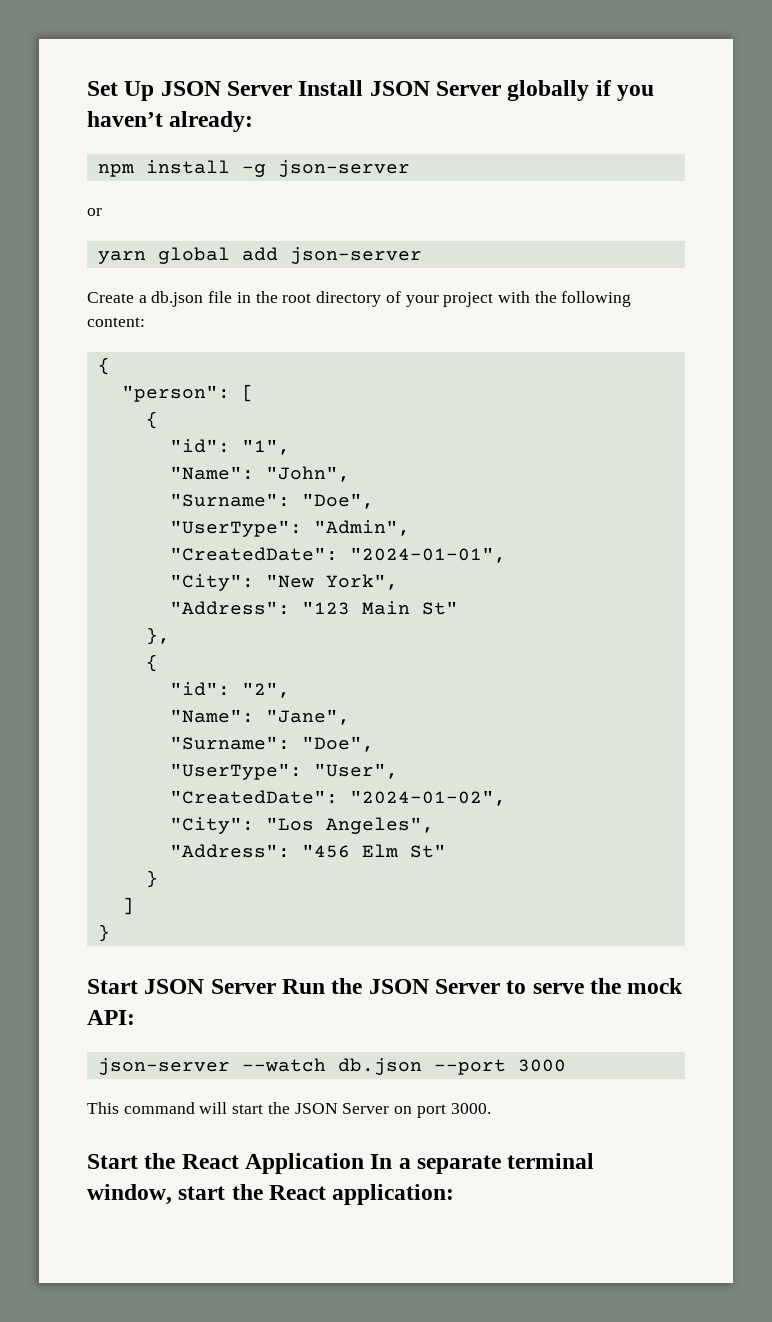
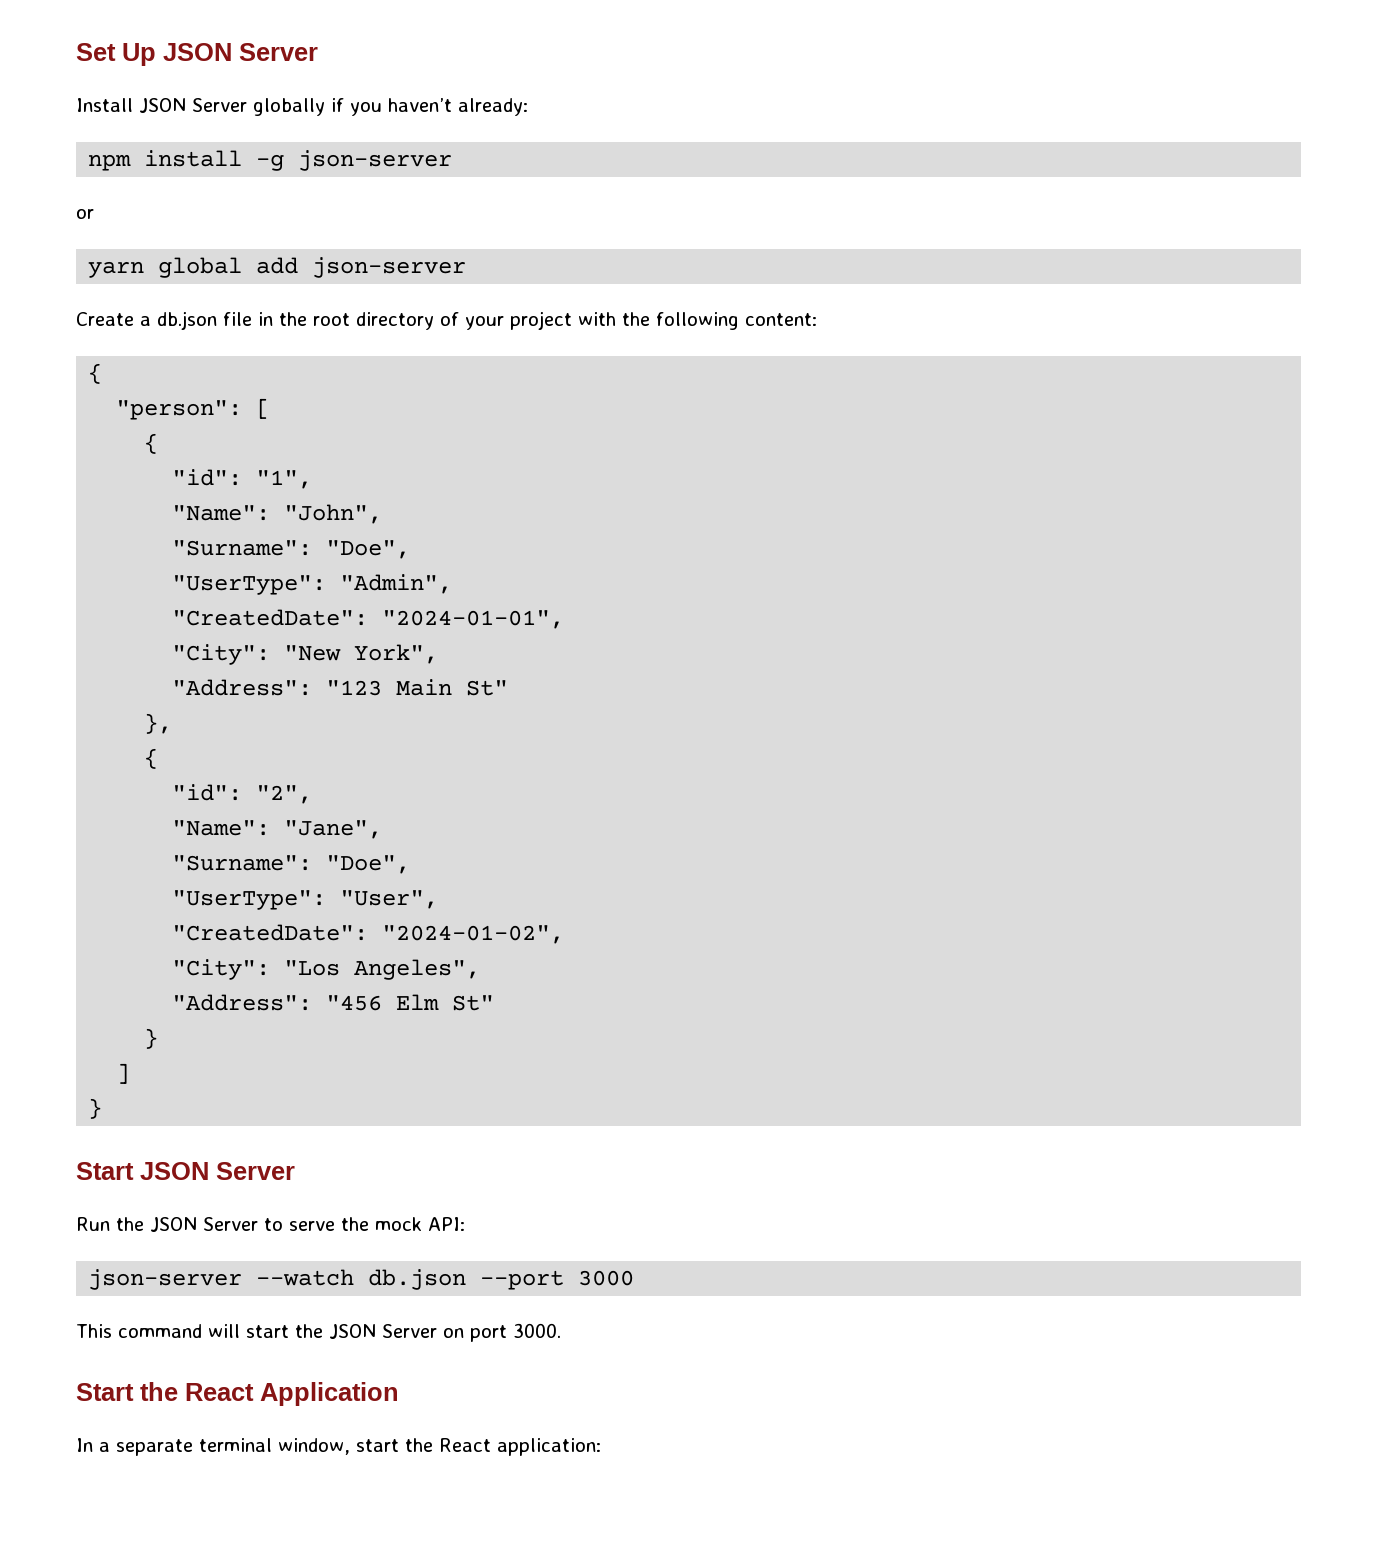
(293, 88) none -> (318, 52) //
(276, 986) none -> (295, 1171) //
(365, 1163) none -> (399, 1394) //

